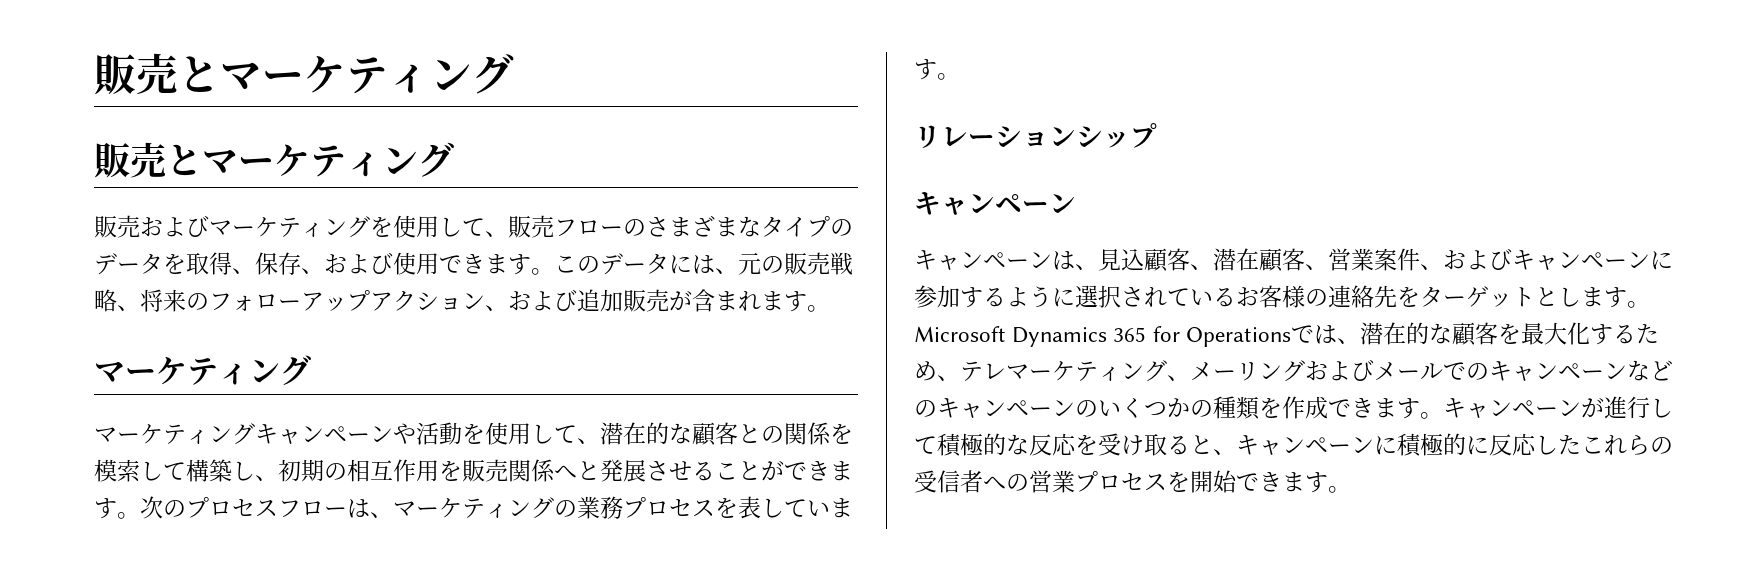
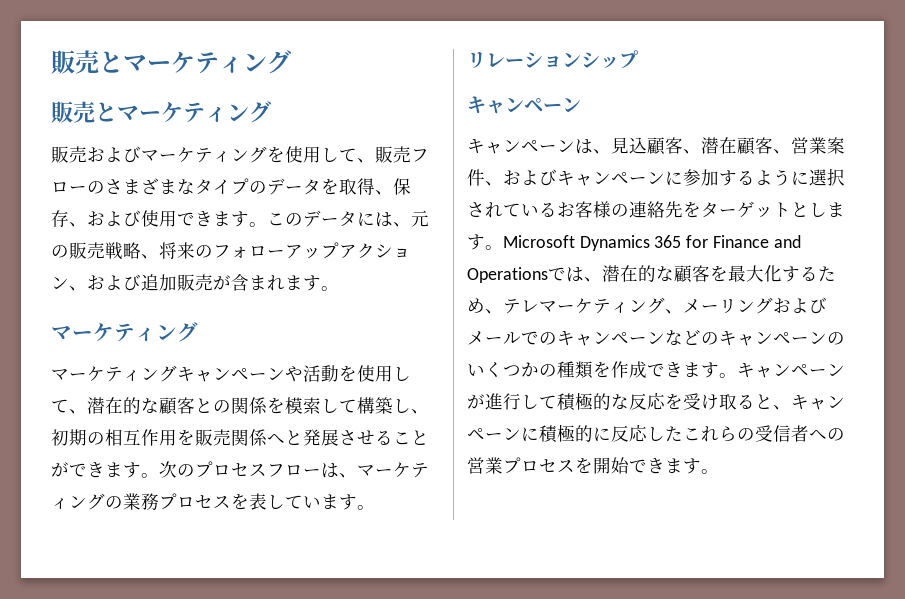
(1180, 334) none -> [712,235,801,248] Finance and

